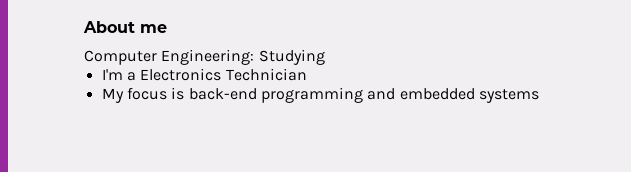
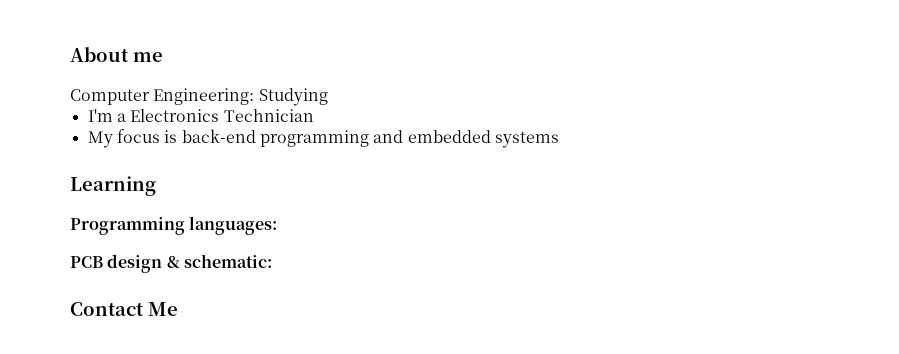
(539, 96) none -> [70,176,156,196] [70,216,278,235] [70,254,272,273] [70,302,178,316] // Learning // Programming languages: // PCB design & schematic: // Contact Me

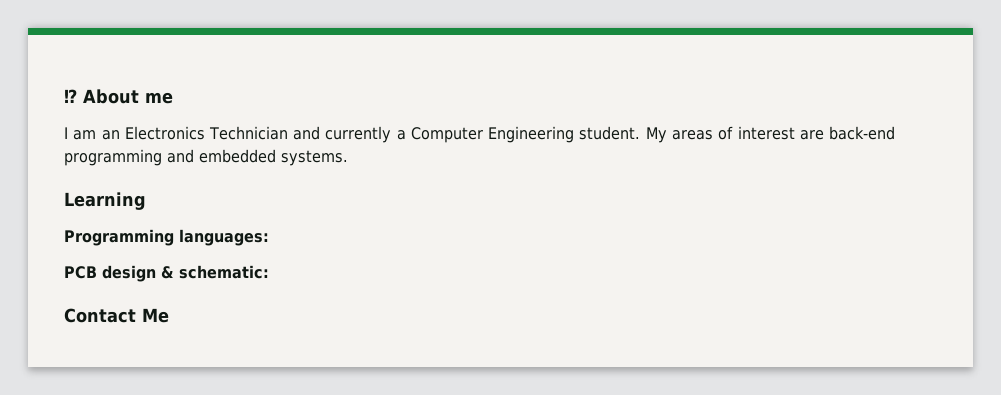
(70, 54) none -> [64,89,77,103] ⁉
[70,88,328,106] [87,109,314,122] [87,129,178,148] Computer Engineering: Studying // I'm a Electronics Technician // My focus is -> [64,126,824,143] I am an Electronics Technician and currently a Computer Engineering student. My areas of interest are
[494,131,559,148] systems -> [281,150,348,166] systems.

